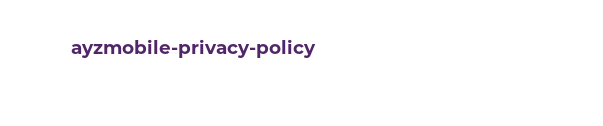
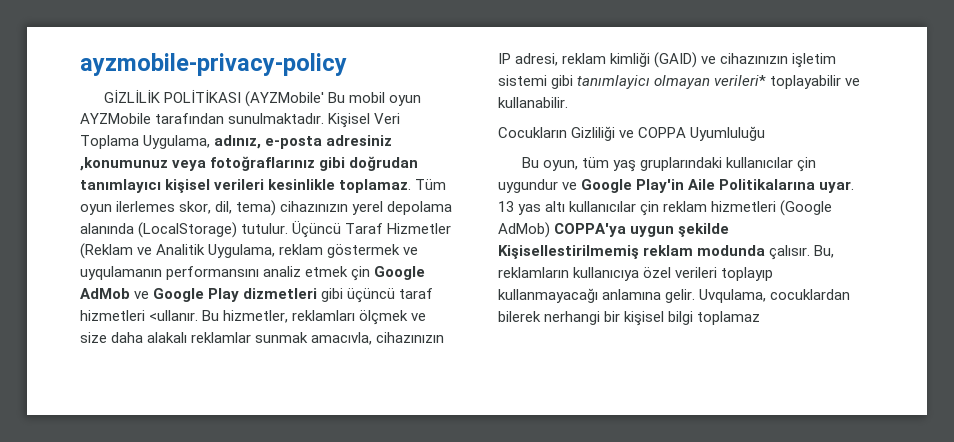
(316, 48) none -> [104,89,422,107] [80,113,401,128] [80,135,393,149] [80,156,419,171] [80,179,447,193] [80,200,453,216] [80,220,452,238] [80,243,419,259] [80,266,426,281] [80,288,434,303] [80,310,427,325] [80,332,445,345] [498,52,837,68] [498,75,861,89] [498,97,568,108] [498,126,766,141] [522,157,817,172] [498,179,855,193] [498,200,833,216] [498,222,730,238] [498,245,835,260] [498,267,774,281] [498,288,851,303] [498,311,761,326] // GİZLİLİK POLİTİKASI (AYZMobile' Bu mobil oyun AYZMobile tarafından sunulmaktadır. Kişisel Veri Toplama Uygulama, adınız, e-posta adresiniz ,konumunuz veya fotoğraflarınız gibi doğrudan tanımlayıcı kişisel verileri kesinlikle toplamaz. Tüm oyun ilerlemes skor, dil, tema) cihazınızın yerel depolama alanında (LocalStorage) tutulur. Üçüncü Taraf Hizmetler (Reklam ve Analitik Uygulama, reklam göstermek ve uyqulamanın performansını analiz etmek çin Google AdMob ve Google Play dizmetleri gibi üçüncü taraf hizmetleri <ullanır. Bu hizmetler, reklamları ölçmek ve size daha alakalı reklamlar sunmak amacıvla, cihazınızın IP adresi, reklam kimliği (GAID) ve cihazınızın işletim sistemi gibi tanımlayicı olmayan verileri* toplayabilir ve kullanabilir. // Cocukların Gizliliği ve COPPA Uyumluluğu // Bu oyun, tüm yaş gruplarındaki kullanıcılar çin uygundur ve Google Play'in Aile Politikalarına uyar. 13 yas altı kullanıcılar çin reklam hizmetleri (Google AdMob) COPPA'ya uygun şekilde Kişisellestirilmemiş reklam modunda çalısır. Bu, reklamların kullanıcıya özel verileri toplayıp kullanmayacağı anlamına gelir. Uvqulama, cocuklardan bilerek nerhangi bir kişisel bilgi toplamaz

